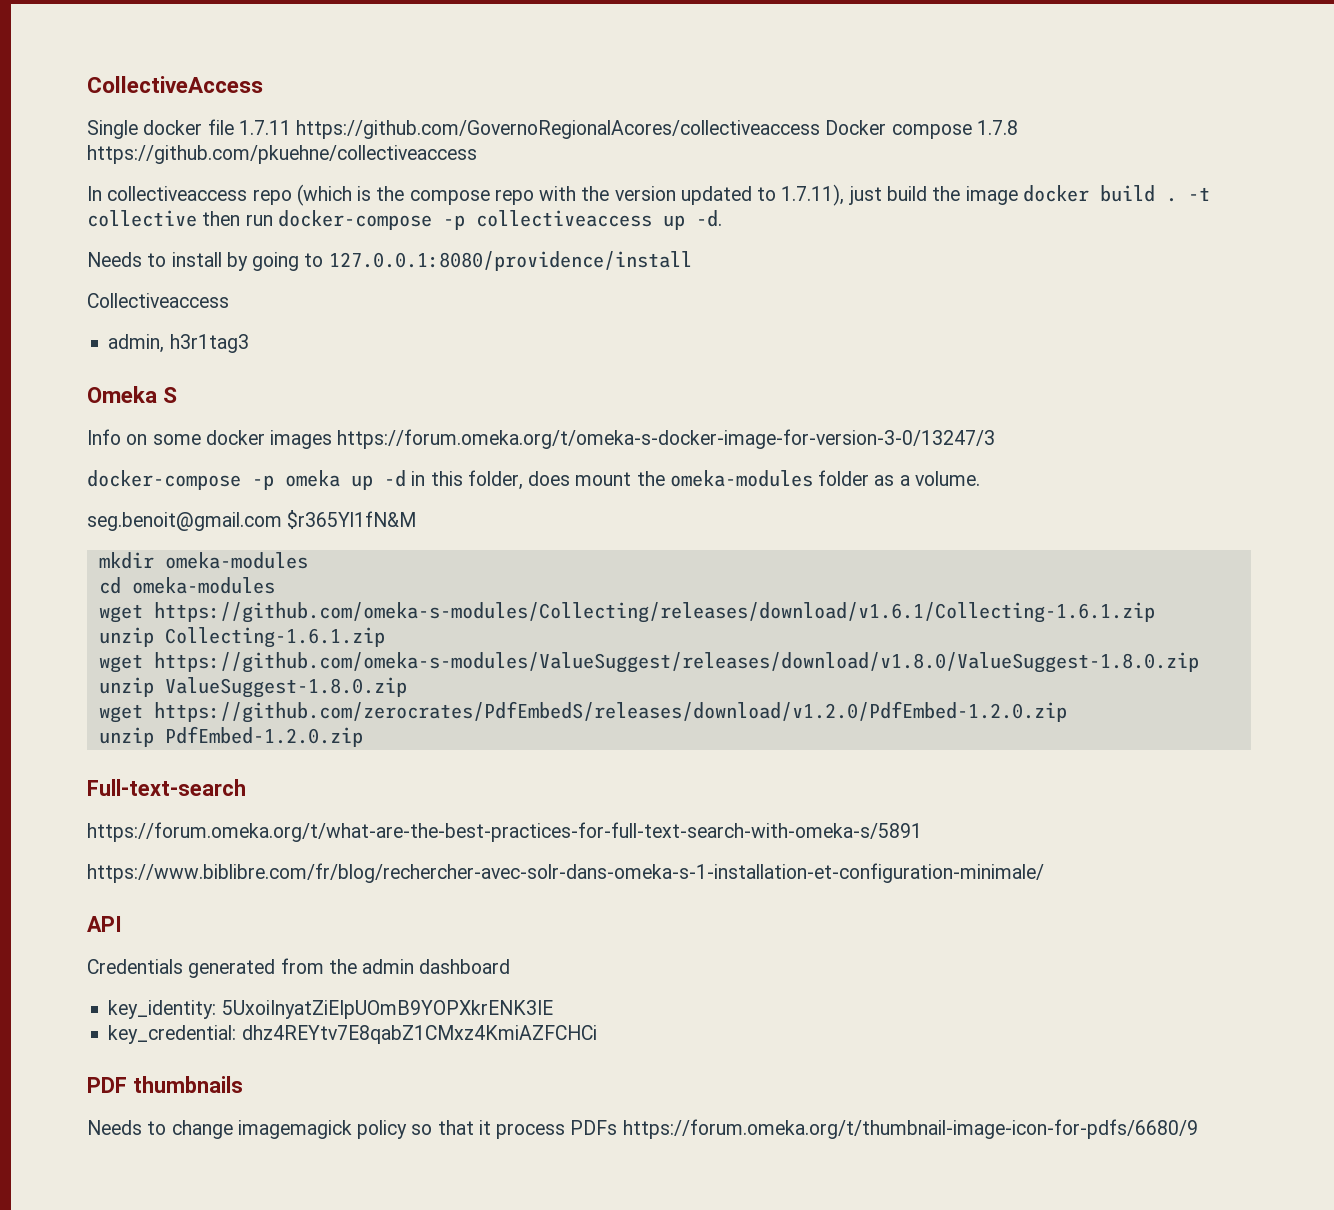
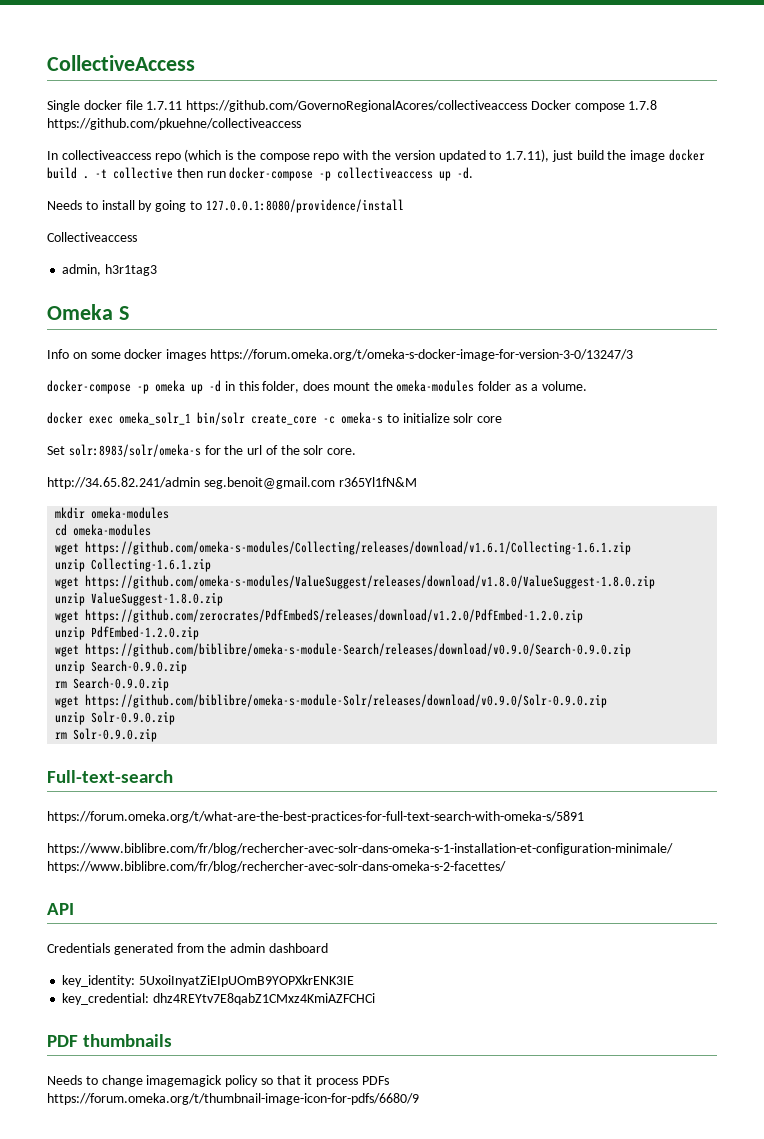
[87,510,417,531] seg.benoit@gmail.com $r365Yl1fN&M -> [47,412,503,425] [47,444,357,457] [47,477,417,489] docker exec omeka_solr_1 bin/solr create_core -c omeka-s to initialize solr core // Set solr:8983/solr/omeka-s for the url of the solr core. // http://34.65.82.241/admin seg.benoit@gmail.com r365Yl1fN&M
(363, 736) none -> [55,643,632,657] [55,660,188,674] [55,677,170,691] [55,694,608,708] [55,711,176,725] [55,728,158,742] // wget https://github.com/biblibre/omeka-s-module-Search/releases/download/v0.9.0/Search-0.9.0.zip // unzip Search-0.9.0.zip // rm Search-0.9.0.zip // wget https://github.com/biblibre/omeka-s-module-Solr/releases/download/v0.9.0/Solr-0.9.0.zip // unzip Solr-0.9.0.zip // rm Solr-0.9.0.zip
(1044, 873) none -> [47,861,506,873] https://www.biblibre.com/fr/blog/rechercher-avec-solr-dans-omeka-s-2-facettes/

